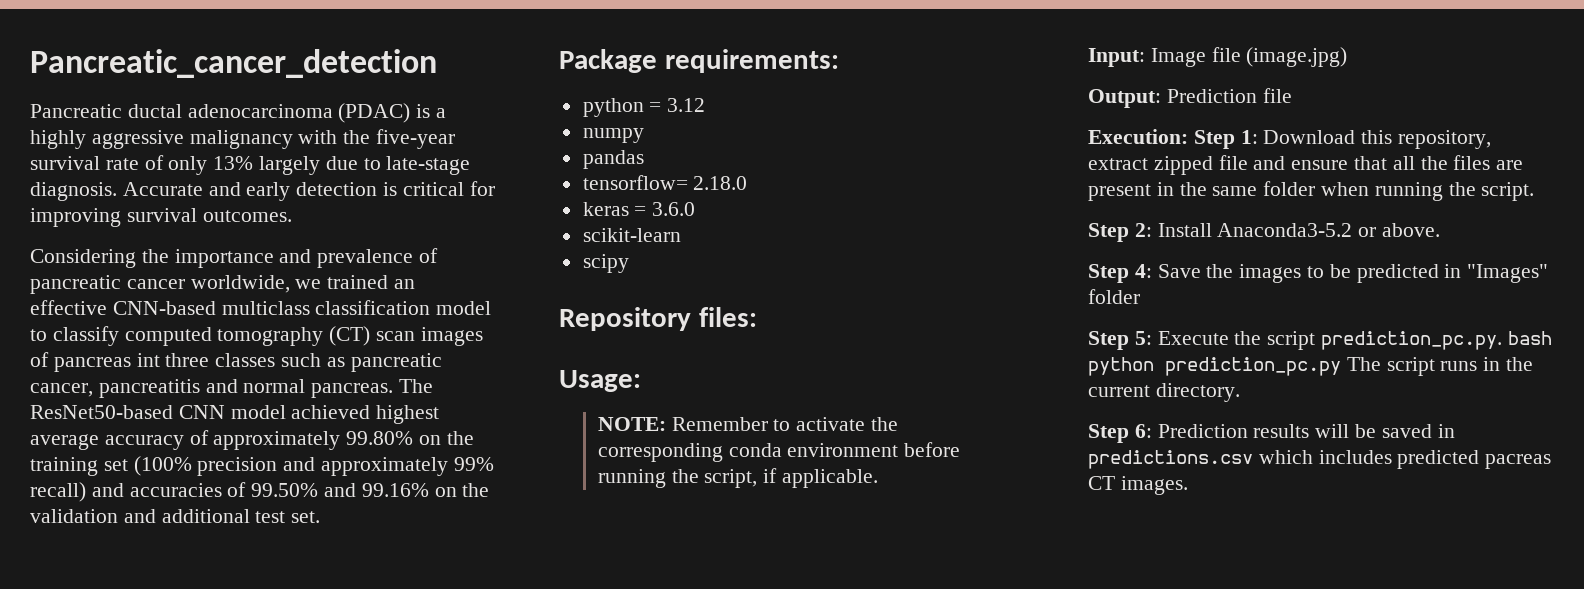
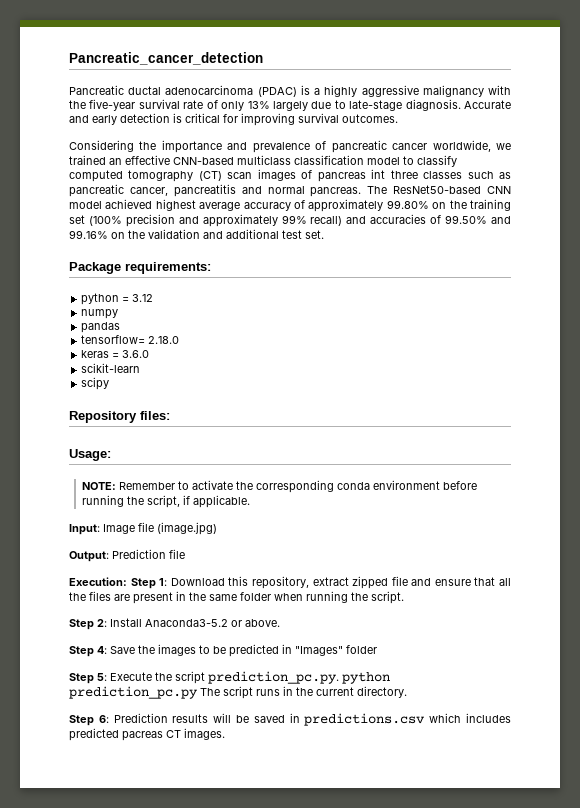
[1507,331,1552,345] bash -> (339, 677) none

